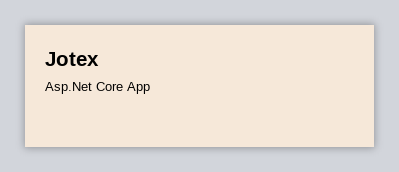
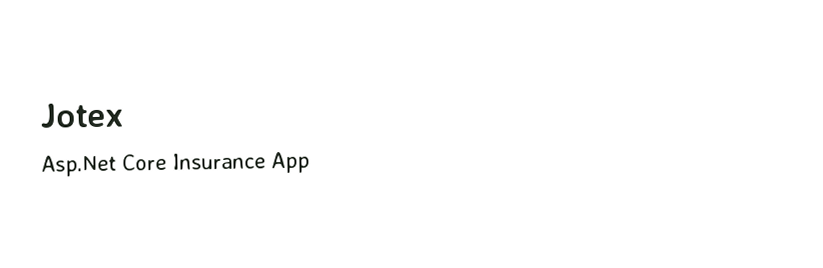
(123, 86) none -> [172,152,266,170] Insurance

